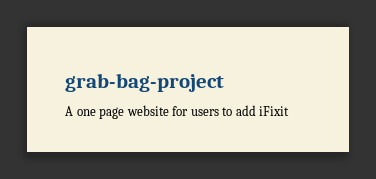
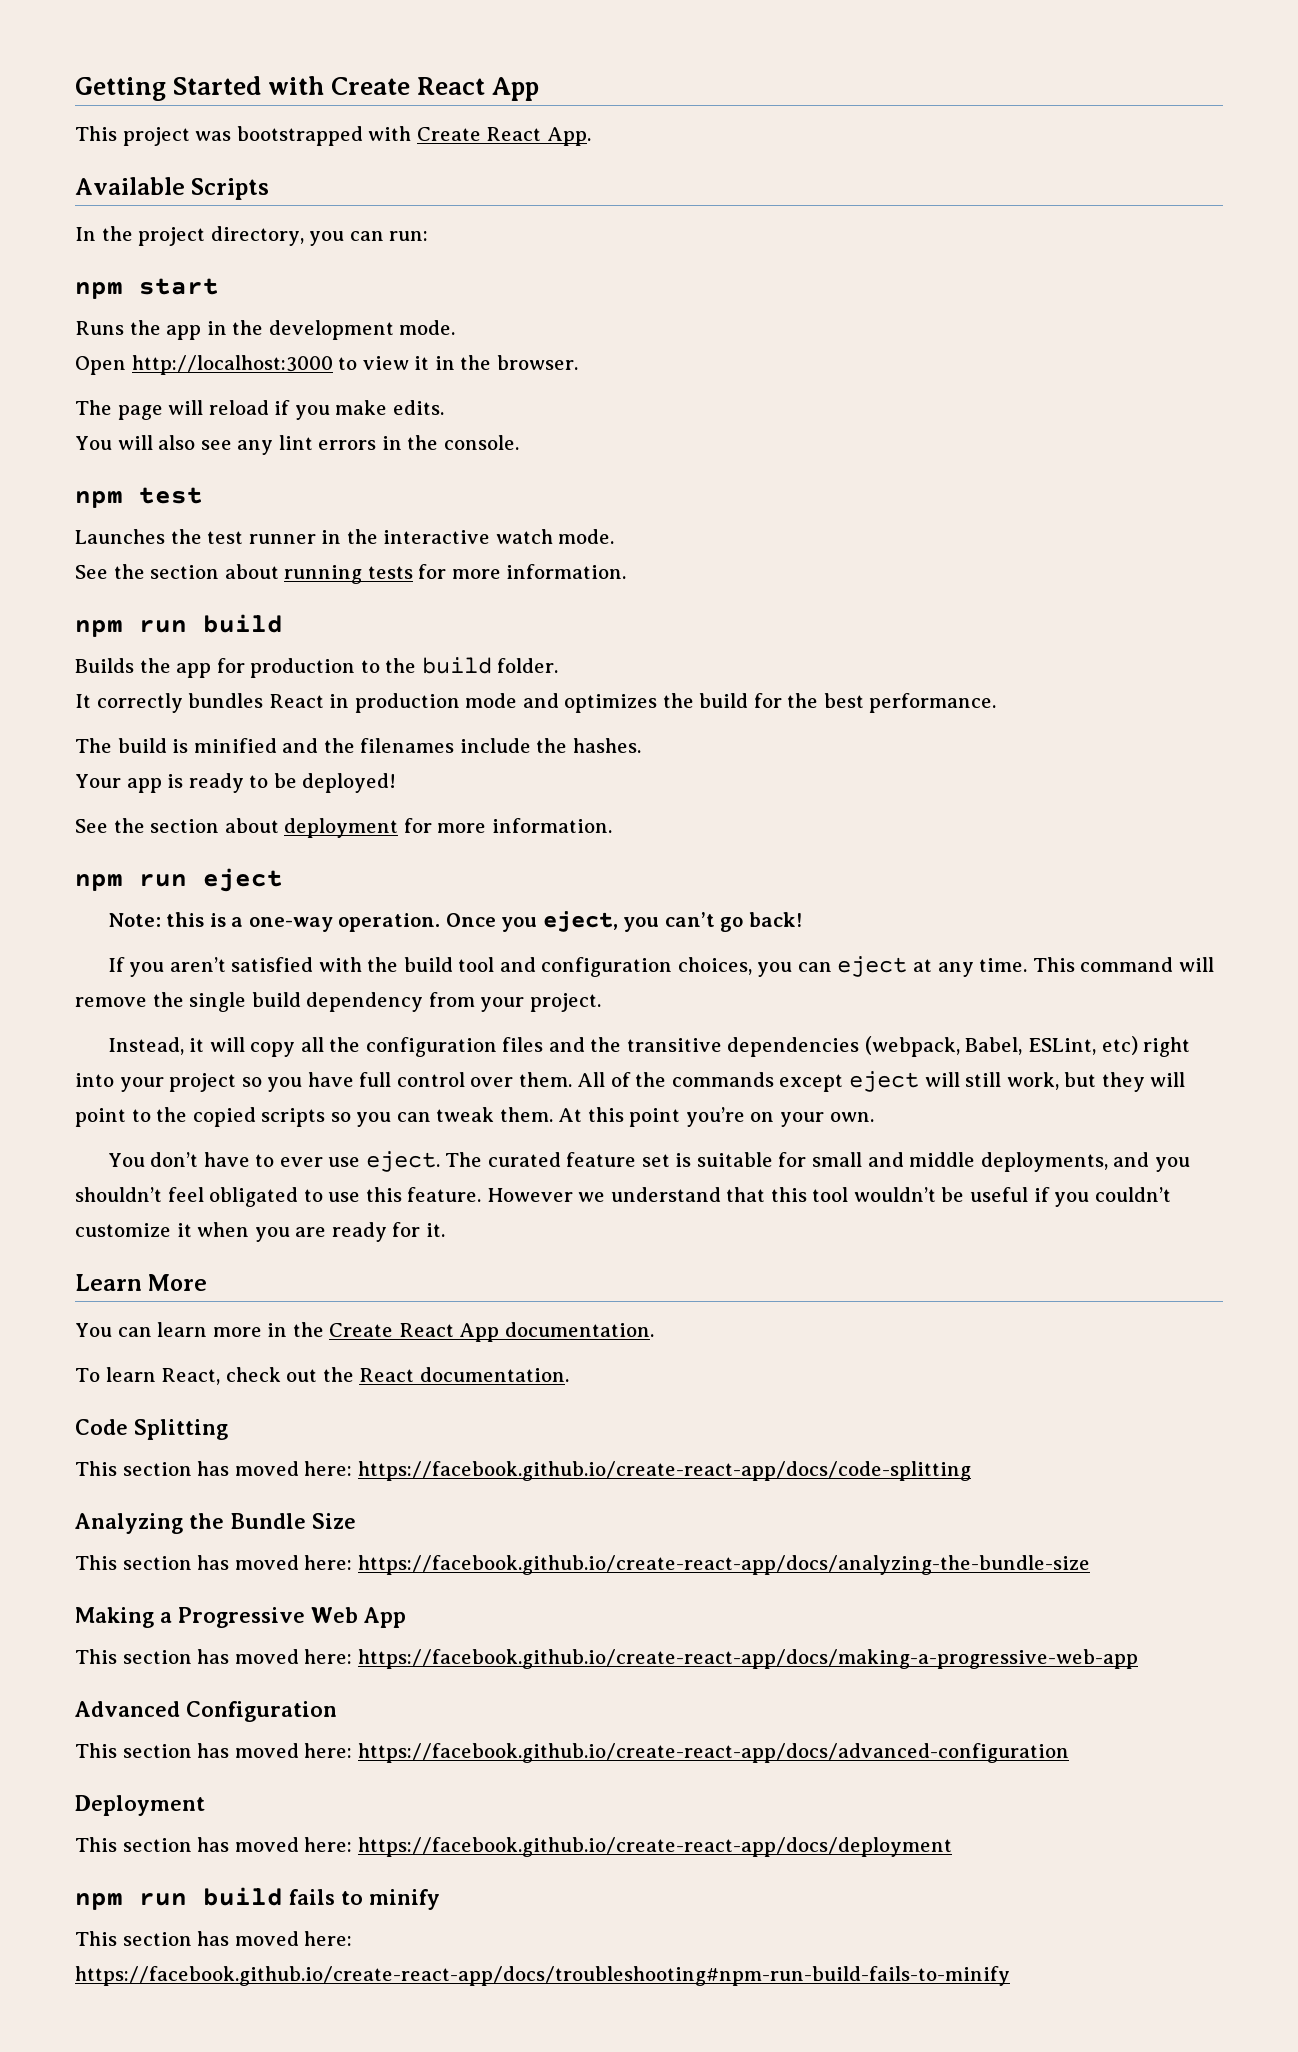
[65,73,224,92] [65,105,290,119] grab-bag-project // A one page website for users to add iFixit -> [75,76,540,101] [75,126,591,146] [75,177,270,200] [75,226,429,246] [75,278,219,299] [75,320,456,340] [75,355,578,375] [75,400,444,420] [75,435,519,455] [75,487,203,508] [75,529,615,544] [75,564,627,584] [75,614,283,637] [75,657,559,678] [75,693,997,713] [75,738,641,753] [75,773,397,793] [75,818,612,838] [75,868,283,892] [107,911,802,932] [107,956,1214,977] [75,992,601,1012] [107,1036,1191,1057] [75,1071,1186,1092] [75,1107,874,1127] [107,1151,1190,1172] [75,1187,1171,1207] [75,1222,445,1242] [75,1274,208,1291] [75,1322,654,1342] [75,1367,569,1385] [75,1419,228,1440] [75,1461,971,1481] [75,1513,356,1534] [75,1555,1090,1575] [75,1607,406,1628] [75,1649,1138,1669] [75,1701,337,1722] [75,1743,1069,1763] [75,1795,205,1816] [75,1837,952,1857] [75,1887,440,1910] [75,1931,353,1946] [75,1966,1010,1986] Getting Started with Create React App // This project was bootstrapped with Create React App. // Available Scripts // In the project directory, you can run: // npm start // Runs the app in the development mode. // Open http://localhost:3000 to view it in the browser. // The page will reload if you make edits. // You will also see any lint errors in the console. // npm test // Launches the test runner in the interactive watch mode. // See the section about running tests for more information. // npm run build // Builds the app for production to the build folder. // It correctly bundles React in production mode and optimizes the build for the best performance. // The build is minified and the filenames include the hashes. // Your app is ready to be deployed! // See the section about deployment for more information. // npm run eject // Note: this is a one-way operation. Once you eject, you can’t go back! // If you aren’t satisfied with the build tool and configuration choices, you can eject at any time. This command will remove the single build dependency from your project. // Instead, it will copy all the configuration files and the transitive dependencies (webpack, Babel, ESLint, etc) right into your project so you have full control over them. All of the commands except eject will still work, but they will point to the copied scripts so you can tweak them. At this point you’re on your own. // You don’t have to ever use eject. The curated feature set is suitable for small and middle deployments, and you shouldn’t feel obligated to use this feature. However we understand that this tool wouldn’t be useful if you couldn’t customize it when you are ready for it. // Learn More // You can learn more in the Create React App documentation. // To learn React, check out the React documentation. // Code Splitting // This section has moved here: https://facebook.github.io/create-react-app/docs/code-splitting // Analyzing the Bundle Size // This section has moved here: https://facebook.github.io/create-react-app/docs/analyzing-the-bundle-size // Making a Progressive Web App // This section has moved here: https://facebook.github.io/create-react-app/docs/making-a-progressive-web-app // Advanced Configuration // This section has moved here: https://facebook.github.io/create-react-app/docs/advanced-configuration // Deployment // This section has moved here: https://facebook.github.io/create-react-app/docs/deployment // npm run build fails to minify // This section has moved here: https://facebook.github.io/create-react-app/docs/troubleshooting#npm-run-build-fails-to-minify

